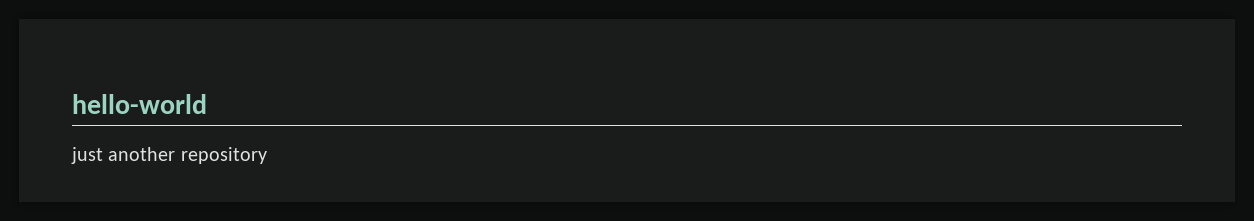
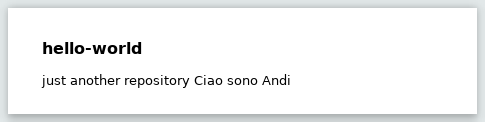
(267, 155) none -> [194,74,291,85] Ciao sono Andi

